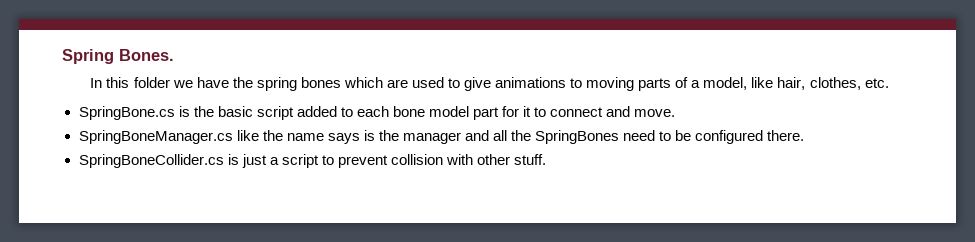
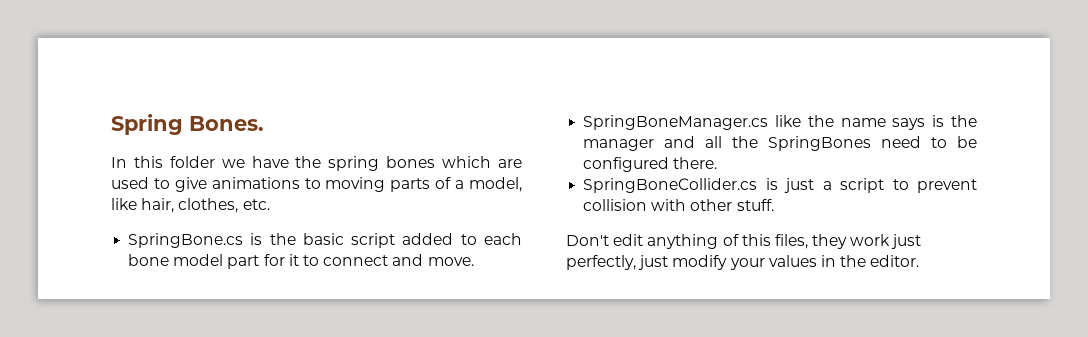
(547, 159) none -> [566,234,922,249] [566,255,920,270] // Don't edit anything of this files, they work just perfectly, just modify your values in the editor.

